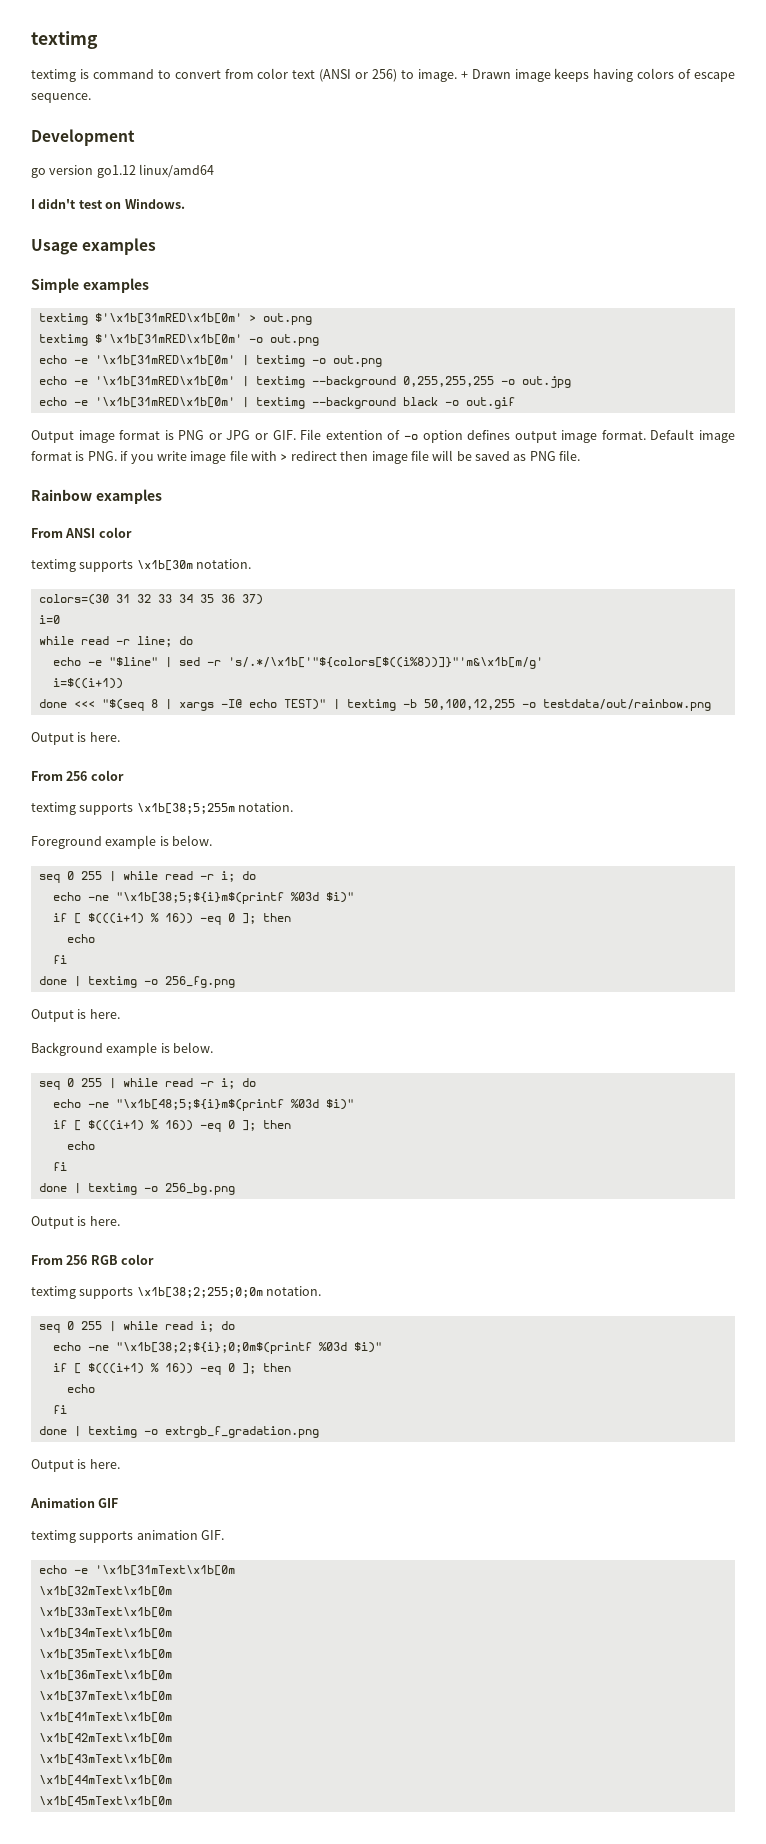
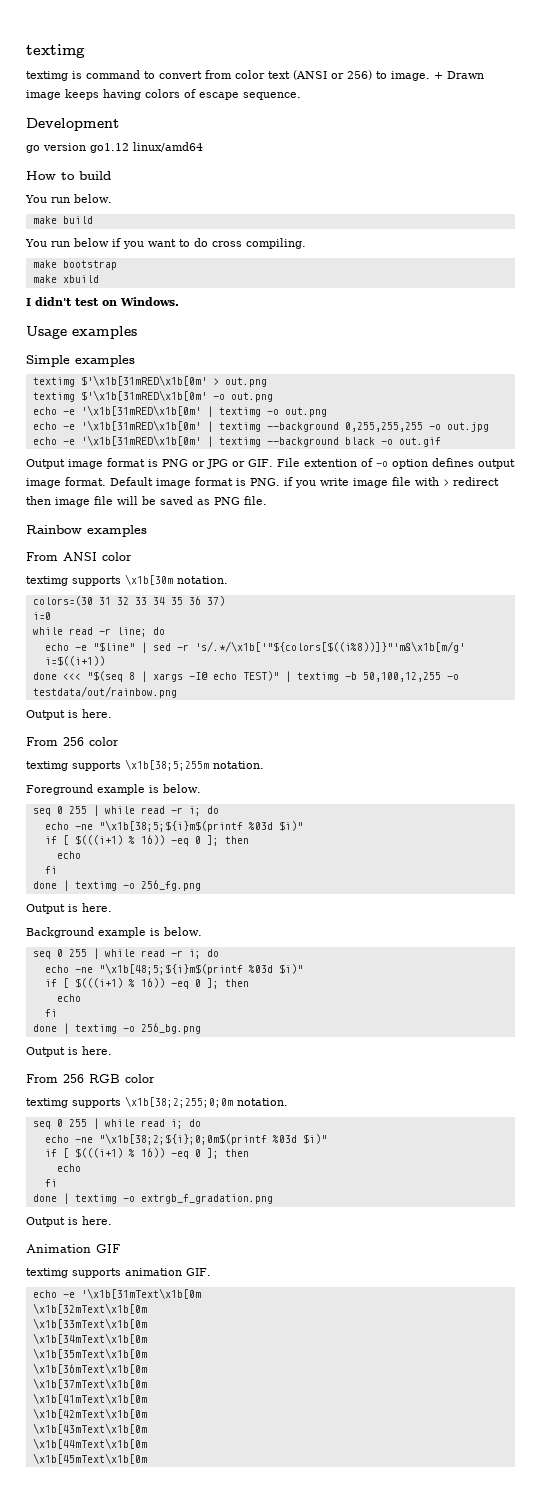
(215, 171) none -> [26,171,111,180] [25,194,112,203] [32,216,93,224] [25,238,306,249] [32,260,117,270] [32,275,99,283] // How to build // You run below. // make build // You run below if you want to do cross compiling. // make bootstrap // make xbuild

